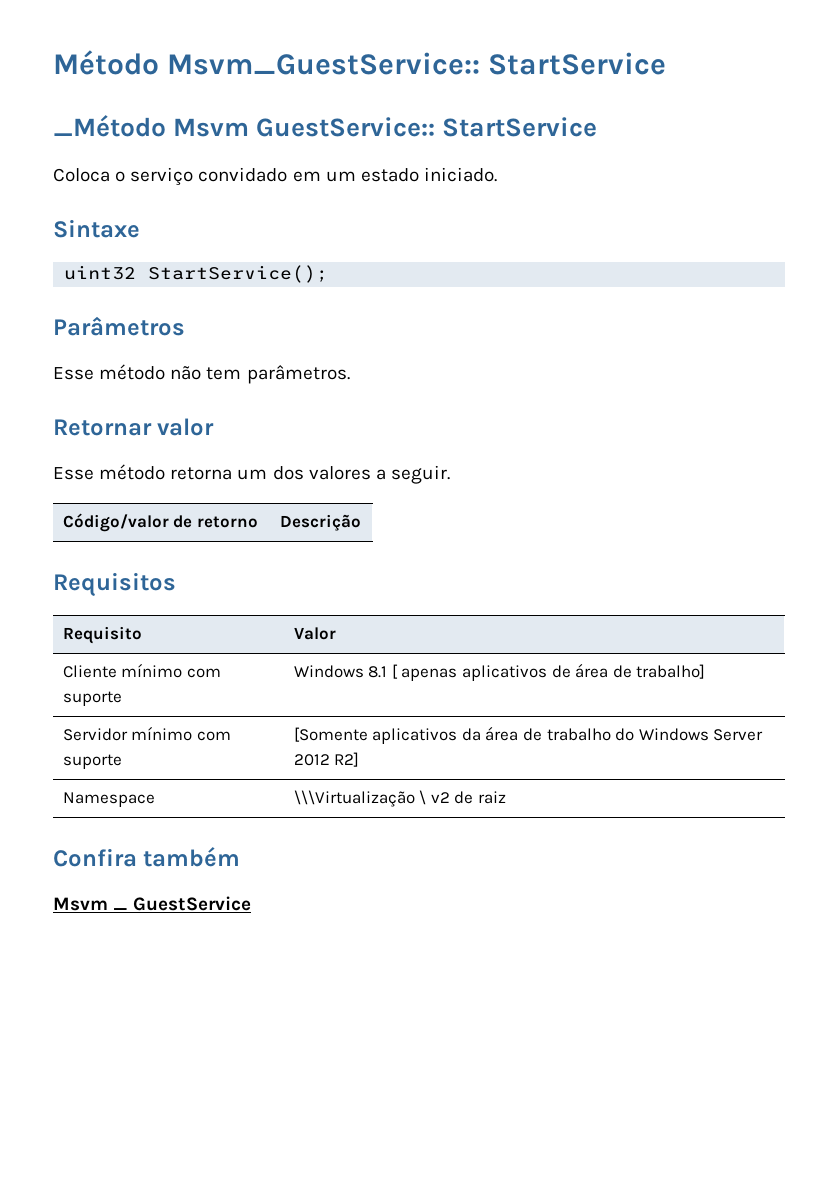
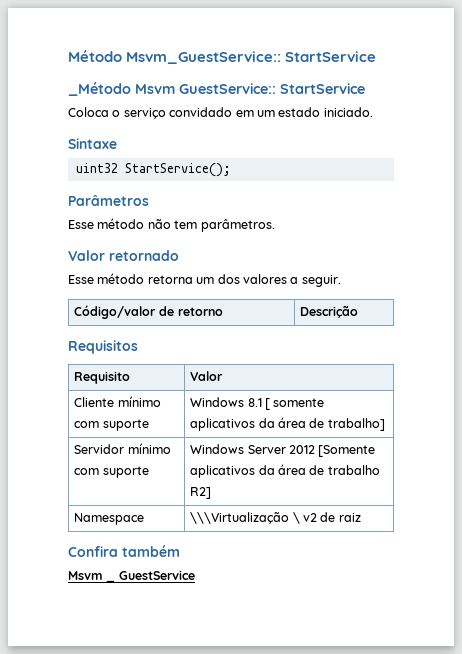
[53,418,215,436] Retornar valor -> [68,250,179,261] Valor retornado
[401,665,571,681] apenas aplicativos de -> [273,398,325,407] [190,418,275,431] somente aplicativos da
(122, 761) none -> [190,444,316,454] Windows Server 2012
[615,728,764,741] [293,754,330,766] do Windows Server 2012 -> (380, 470) none

